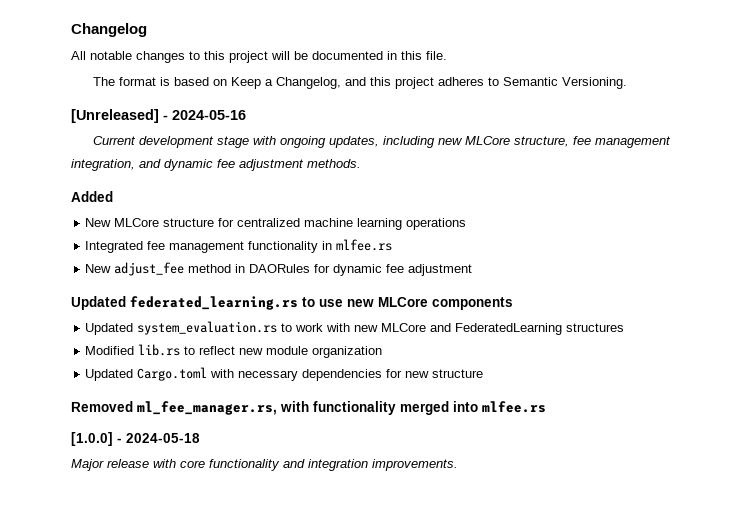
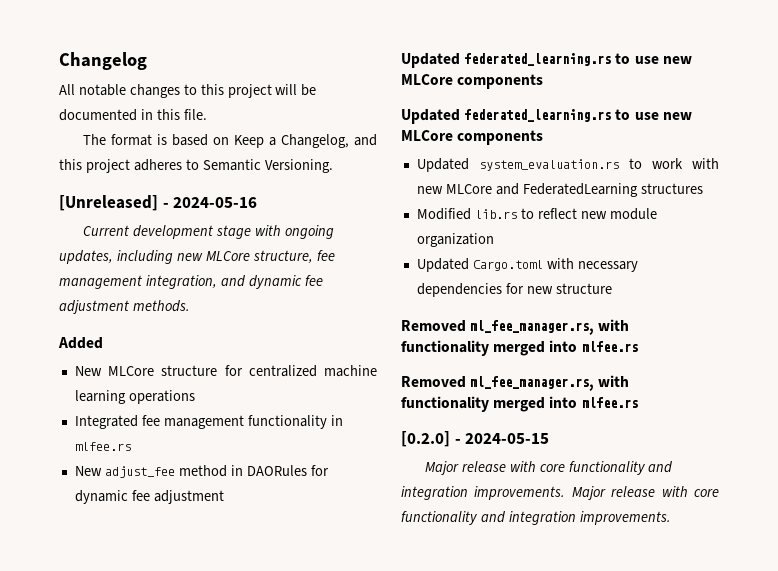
(513, 303) none -> [401,109,692,124] [401,130,544,145] // Updated federated_learning.rs to use new MLCore components
[71,432,200,446] [71,459,458,471] [1.0.0] - 2024-05-18 // Major release with core functionality and integration improvements. -> [401,375,630,391] [401,396,638,412] [401,431,550,447] [424,461,673,475] [401,486,719,500] [401,511,671,525] Removed ml_fee_manager.rs, with functionality merged into mlfee.rs // [0.2.0] - 2024-05-15 // Major release with core functionality and integration improvements. Major release with core functionality and integration improvements.

